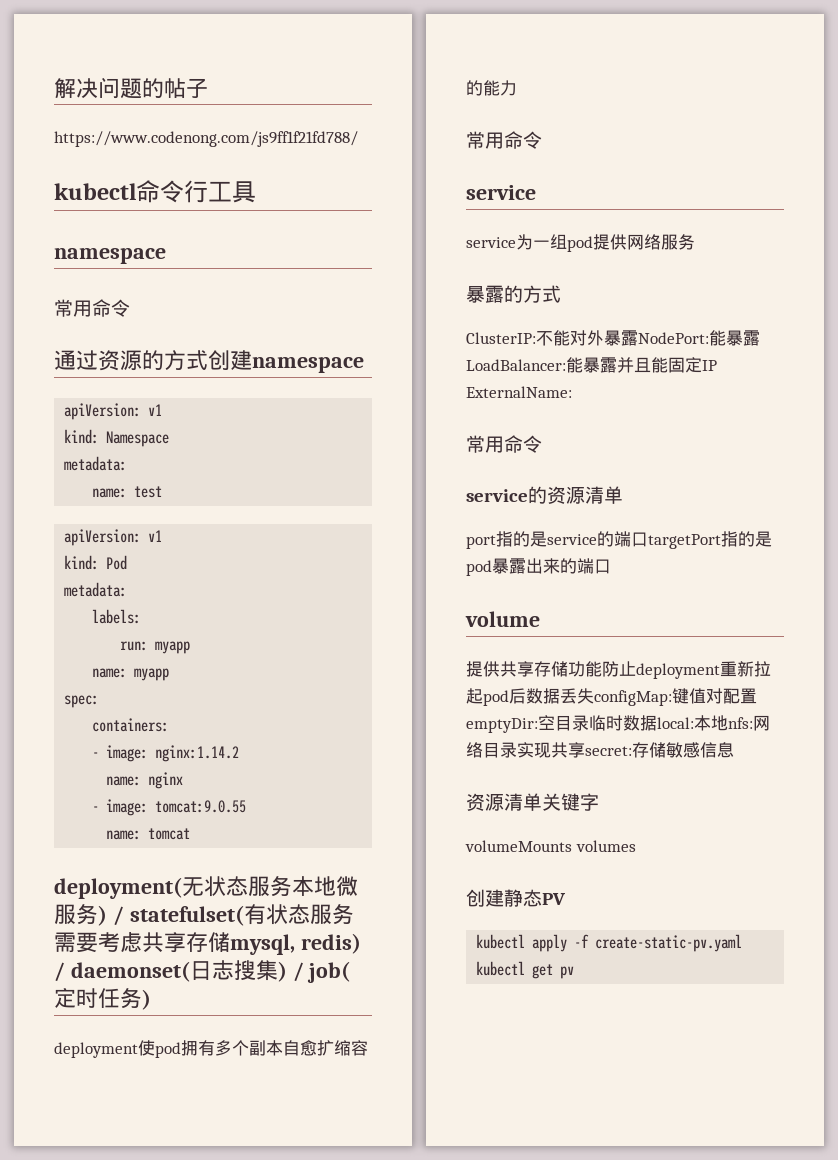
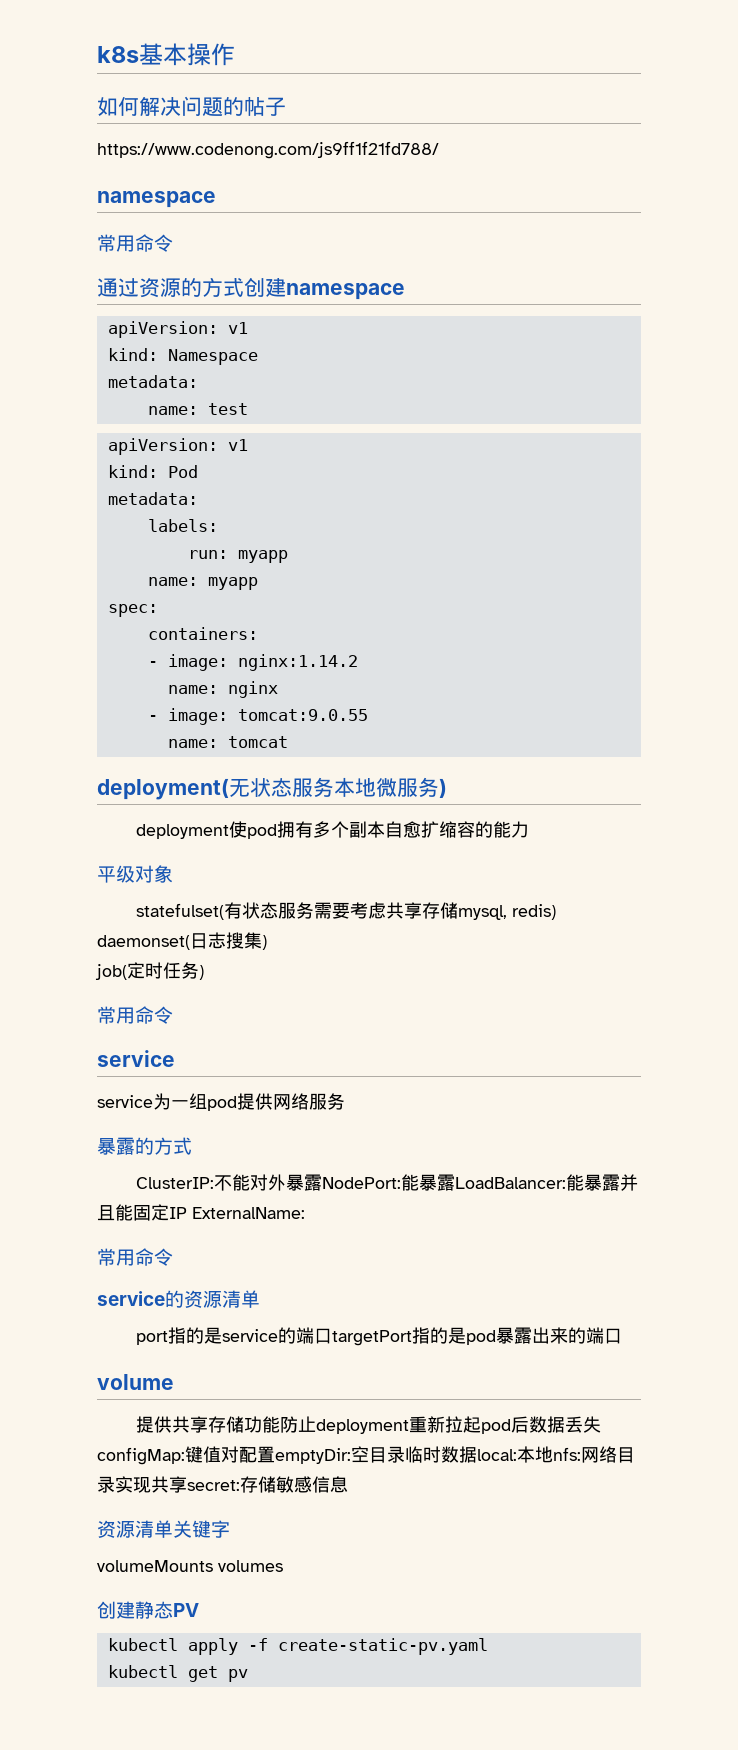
(54, 88) none -> [97,43,235,66] [97,97,139,116] k8s基本操作 // 如何
[54,180,256,203] // kubectl命令行工具 -> (439, 150) none
[112,904,354,926] [54,932,361,955] [54,960,351,983] [54,988,151,1010] / statefulset(有状态服务需要考虑共享存储mysql, redis) / daemonset(日志搜集) / job(定时任务) -> (447, 788) none
(517, 88) none -> [97,865,173,883] [135,902,556,920] [97,932,267,950] [95,962,204,980] // 平级对象 // statefulset(有状态服务需要考虑共享存储mysql, redis) daemonset(日志搜集) // job(定时任务)

